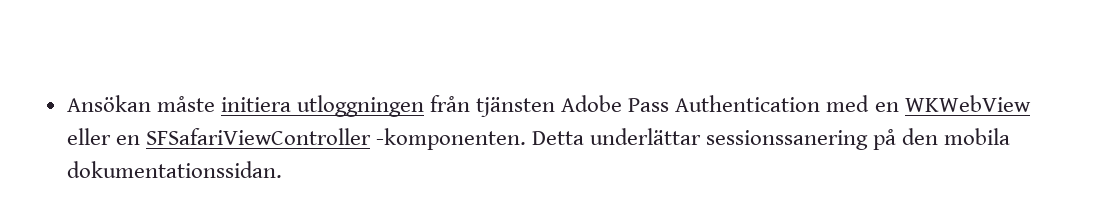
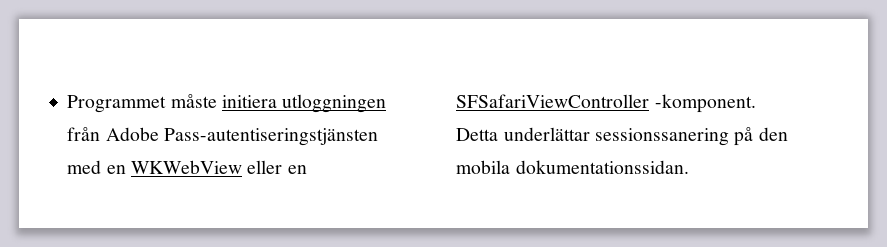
[66,95,151,112] Ansökan -> [67,95,167,113] Programmet
[476,95,821,117] tjänsten Adobe Pass Authentication -> [105,127,378,146] Adobe Pass-autentiseringstjänsten
[375,128,526,150] -komponenten. -> [654,94,756,113] -komponent.

